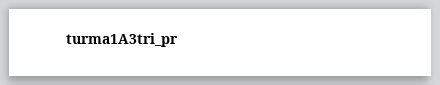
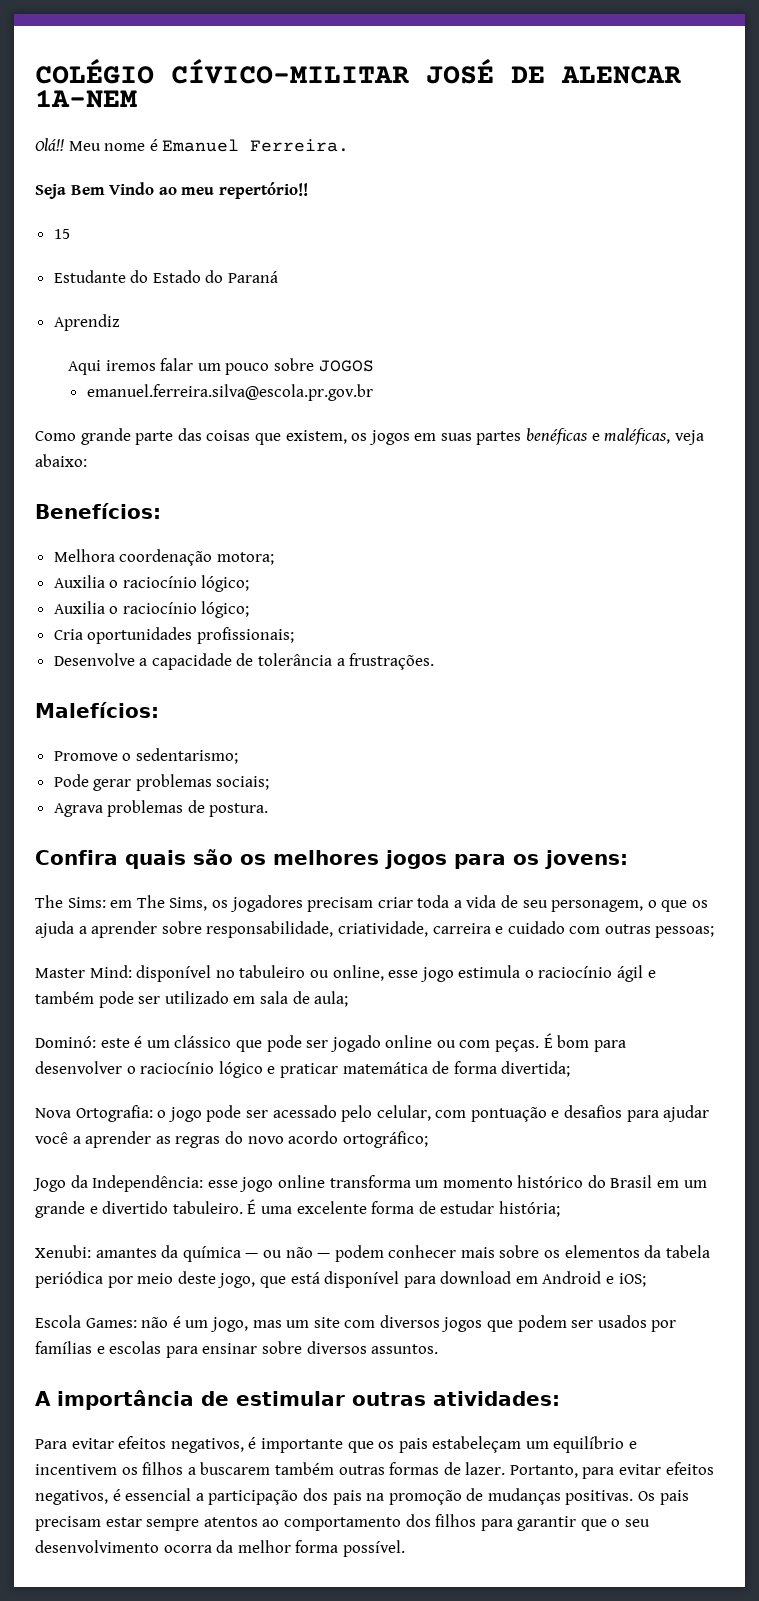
[66,33,178,47] turma1A3tri_pr -> [35,58,681,84] [35,89,137,108] [35,138,350,152] [35,182,308,199] [53,229,70,239] [53,270,279,283] [53,314,120,331] [67,358,374,375] [86,384,373,401] [35,428,704,445] [35,454,87,467] [35,503,161,519] [53,549,274,566] [53,575,250,592] [53,601,250,618] [53,627,294,644] [53,653,435,670] [35,702,159,718] [53,748,238,764] [53,774,270,791] [53,800,269,817] [35,849,628,869] [35,895,709,912] [35,921,715,938] [35,965,656,982] [35,991,349,1008] [35,1033,626,1052] [35,1061,571,1078] [35,1105,710,1122] [35,1131,428,1148] [33,1175,707,1192] [35,1199,560,1218] [35,1245,710,1262] [35,1271,646,1288] [35,1315,677,1332] [35,1341,439,1358] [35,1390,560,1410] [35,1436,638,1453] [35,1462,714,1479] [35,1488,689,1505] [35,1514,651,1531] [35,1540,405,1557] COLÉGIO CÍVICO-MILITAR JOSÉ DE ALENCAR 1A-NEM // Olá!! Meu nome é Emanuel Ferreira. // Seja Bem Vindo ao meu repertório!! // 15 // Estudante do Estado do Paraná // Aprendiz // Aqui iremos falar um pouco sobre JOGOS // emanuel.ferreira.silva@escola.pr.gov.br // Como grande parte das coisas que existem, os jogos em suas partes benéficas e maléficas, veja abaixo: // Benefícios: // Melhora coordenação motora; // Auxilia o raciocínio lógico; // Auxilia o raciocínio lógico; // Cria oportunidades profissionais; // Desenvolve a capacidade de tolerância a frustrações. // Malefícios: // Promove o sedentarismo; // Pode gerar problemas sociais; // Agrava problemas de postura. // Confira quais são os melhores jogos para os jovens: // The Sims: em The Sims, os jogadores precisam criar toda a vida de seu personagem, o que os ajuda a aprender sobre responsabilidade, criatividade, carreira e cuidado com outras pessoas; // Master Mind: disponível no tabuleiro ou online, esse jogo estimula o raciocínio ágil e também pode ser utilizado em sala de aula; // Dominó: este é um clássico que pode ser jogado online ou com peças. É bom para desenvolver o raciocínio lógico e praticar matemática de forma divertida; // Nova Ortografia: o jogo pode ser acessado pelo celular, com pontuação e desafios para ajudar você a aprender as regras do novo acordo ortográfico; // Jogo da Independência: esse jogo online transforma um momento histórico do Brasil em um grande e divertido tabuleiro. É uma excelente forma de estudar história; // Xenubi: amantes da química — ou não — podem conhecer mais sobre os elementos da tabela periódica por meio deste jogo, que está disponível para download em Android e iOS; // Escola Games: não é um jogo, mas um site com diversos jogos que podem ser usados por famílias e escolas para ensinar sobre diversos assuntos. // A importância de estimular outras atividades: // Para evitar efeitos negativos, é importante que os pais estabeleçam um equilíbrio e incentivem os filhos a buscarem também outras formas de lazer. Portanto, para evitar efeitos negativos, é essencial a participação dos pais na promoção de mudanças positivas. Os pais precisam estar sempre atentos ao comportamento dos filhos para garantir que o seu desenvolvimento ocorra da melhor forma possível.

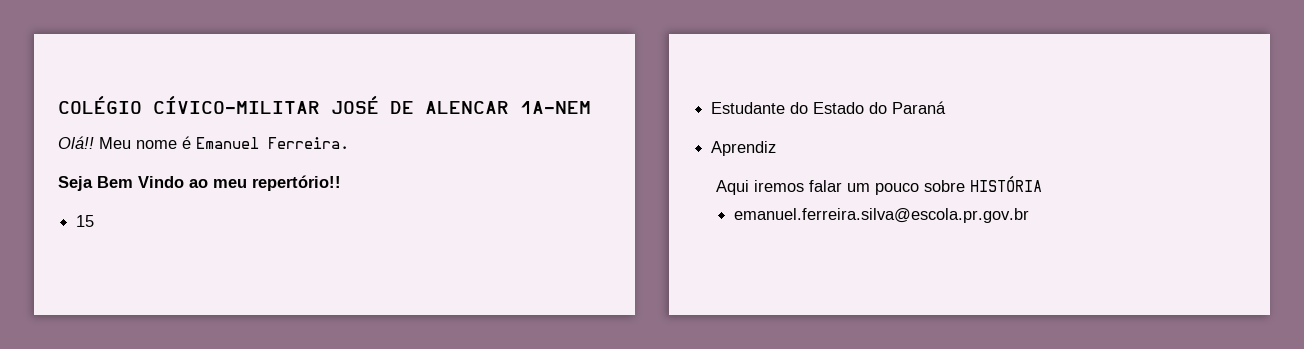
[318,360,374,372] JOGOS -> [970,176,1043,192] HISTÓRIA
[35,428,704,445] [35,454,87,467] [35,503,161,519] [53,549,274,566] [53,575,250,592] [53,601,250,618] [53,627,294,644] [53,653,435,670] [35,702,159,718] [53,748,238,764] [53,774,270,791] [53,800,269,817] [35,849,628,869] [35,895,709,912] [35,921,715,938] [35,965,656,982] [35,991,349,1008] [35,1033,626,1052] [35,1061,571,1078] [35,1105,710,1122] [35,1131,428,1148] [33,1175,707,1192] [35,1199,560,1218] [35,1245,710,1262] [35,1271,646,1288] [35,1315,677,1332] [35,1341,439,1358] [35,1390,560,1410] [35,1436,638,1453] [35,1462,714,1479] [35,1488,689,1505] [35,1514,651,1531] [35,1540,405,1557] // Como grande parte das coisas que existem, os jogos em suas partes benéficas e maléficas, veja abaixo: // Benefícios: // Melhora coordenação motora; // Auxilia o raciocínio lógico; // Auxilia o raciocínio lógico; // Cria oportunidades profissionais; // Desenvolve a capacidade de tolerância a frustrações. // Malefícios: // Promove o sedentarismo; // Pode gerar problemas sociais; // Agrava problemas de postura. // Confira quais são os melhores jogos para os jovens: // The Sims: em The Sims, os jogadores precisam criar toda a vida de seu personagem, o que os ajuda a aprender sobre responsabilidade, criatividade, carreira e cuidado com outras pessoas; // Master Mind: disponível no tabuleiro ou online, esse jogo estimula o raciocínio ágil e também pode ser utilizado em sala de aula; // Dominó: este é um clássico que pode ser jogado online ou com peças. É bom para desenvolver o raciocínio lógico e praticar matemática de forma divertida; // Nova Ortografia: o jogo pode ser acessado pelo celular, com pontuação e desafios para ajudar você a aprender as regras do novo acordo ortográfico; // Jogo da Independência: esse jogo online transforma um momento histórico do Brasil em um grande e divertido tabuleiro. É uma excelente forma de estudar história; // Xenubi: amantes da química — ou não — podem conhecer mais sobre os elementos da tabela periódica por meio deste jogo, que está disponível para download em Android e iOS; // Escola Games: não é um jogo, mas um site com diversos jogos que podem ser usados por famílias e escolas para ensinar sobre diversos assuntos. // A importância de estimular outras atividades: // Para evitar efeitos negativos, é importante que os pais estabeleçam um equilíbrio e incentivem os filhos a buscarem também outras formas de lazer. Portanto, para evitar efeitos negativos, é essencial a participação dos pais na promoção de mudanças positivas. Os pais precisam estar sempre atentos ao comportamento dos filhos para garantir que o seu desenvolvimento ocorra da melhor forma possível. -> (1030, 215) none

